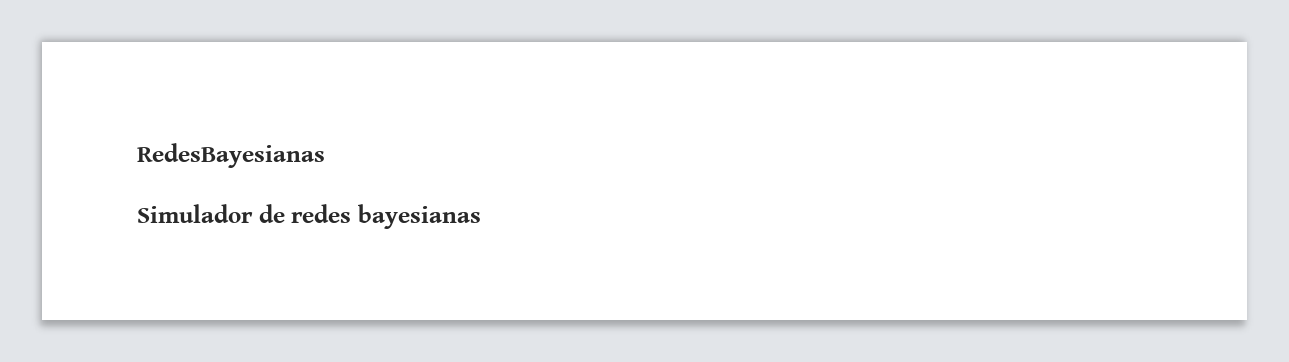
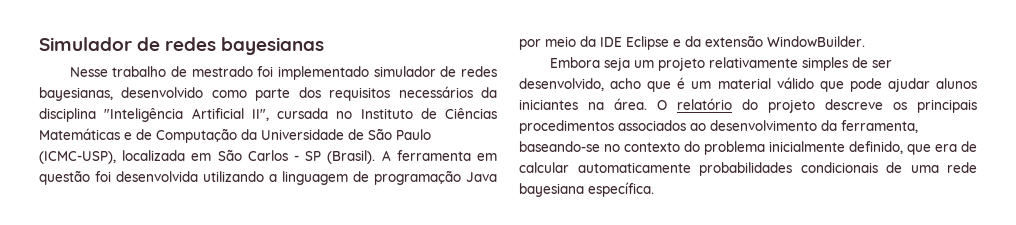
[137,143,325,168] RedesBayesianas // -> (39, 44) none
(481, 216) none -> [69,66,497,80] [39,86,498,101] [39,108,497,122] [39,128,431,143] [39,149,497,164] [39,170,497,185] [519,35,865,50] [549,57,892,71] [519,77,977,92] [519,98,977,113] [519,120,918,134] [519,141,977,155] [519,162,977,176] [519,182,654,197] // Nesse trabalho de mestrado foi implementado simulador de redes bayesianas, desenvolvido como parte dos requisitos necessários da disciplina "Inteligência Artificial II", cursada no Instituto de Ciências Matemáticas e de Computação da Universidade de São Paulo (ICMC-USP), localizada em São Carlos - SP (Brasil). A ferramenta em questão foi desenvolvida utilizando a linguagem de programação Java por meio da IDE Eclipse e da extensão WindowBuilder. // Embora seja um projeto relativamente simples de ser desenvolvido, acho que é um material válido que pode ajudar alunos iniciantes na área. O relatório do projeto descreve os principais procedimentos associados ao desenvolvimento da ferramenta, baseando-se no contexto do problema inicialmente definido, que era de calcular automaticamente probabilidades condicionais de uma rede bayesiana específica.

